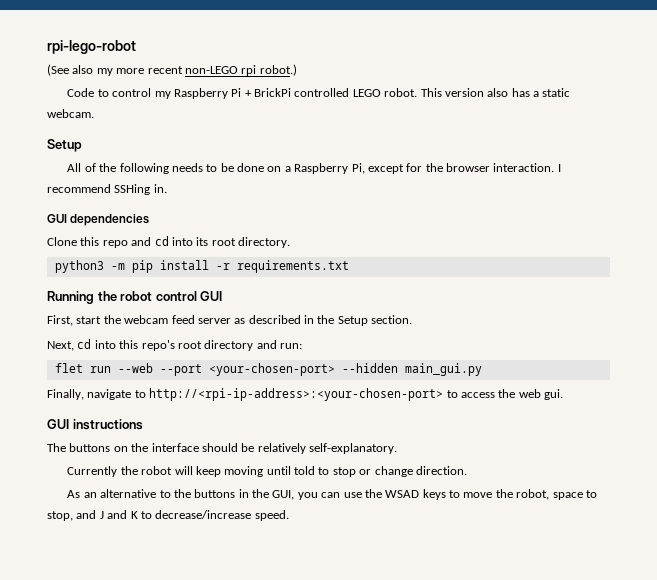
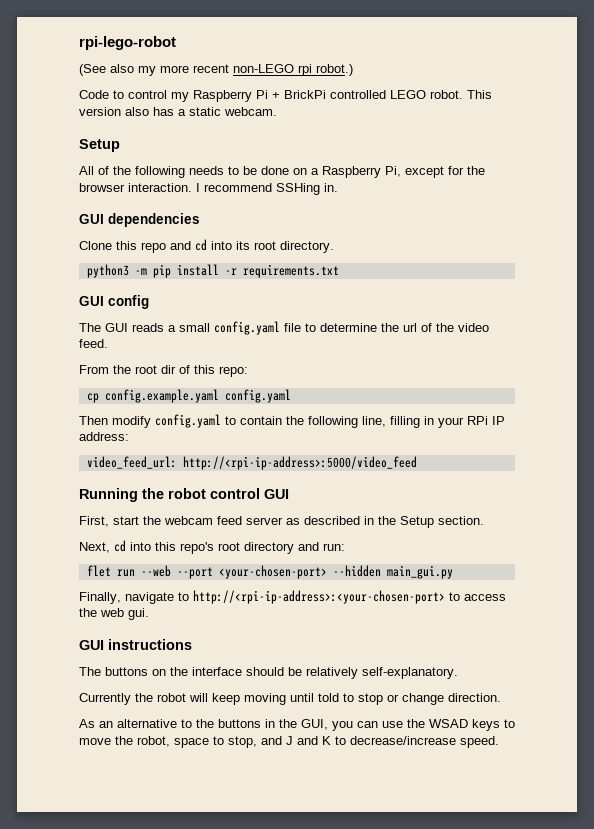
(349, 266) none -> [79,295,149,309] [79,321,489,335] [79,339,108,348] [79,365,248,377] [86,389,291,403] [79,414,505,428] [79,432,129,441] [86,456,417,470] // GUI config // The GUI reads a small config.yaml file to determine the url of the video feed. // From the root dir of this repo: // cp config.example.yaml config.yaml // Then modify config.yaml to contain the following line, filling in your RPi IP address: // video_feed_url: http://<rpi-ip-address>:5000/video_feed

